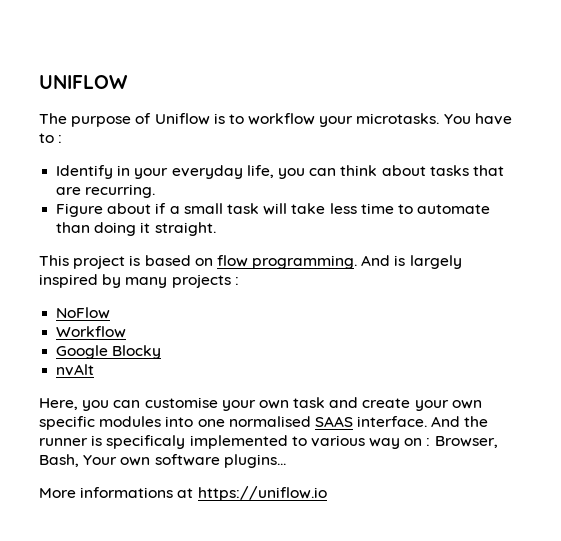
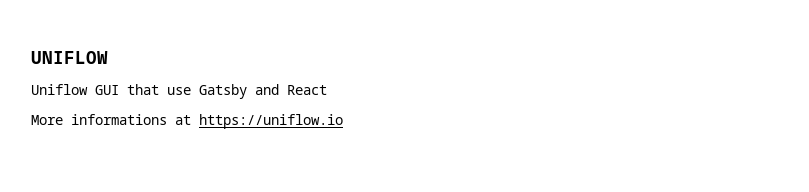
[39,113,512,127] [39,133,63,143] [56,165,504,179] [56,184,156,198] [56,203,491,217] [56,222,216,236] [39,255,462,269] [39,274,239,288] [56,307,111,319] [56,326,127,338] [56,345,162,359] [56,364,95,376] [39,397,482,411] [39,416,489,430] [39,435,498,449] [39,454,286,468] The purpose of Uniflow is to workflow your microtasks. You have to : // Identify in your everyday life, you can think about tasks that are recurring. // Figure about if a small task will take less time to automate than doing it straight. // This project is based on flow programming. And is largely inspired by many projects : // NoFlow // Workflow // Google Blocky // nvAlt // Here, you can customise your own task and create your own specific modules into one normalised SAAS interface. And the runner is specificaly implemented to various way on : Browser, Bash, Your own software plugins... -> [31,84,327,99] Uniflow GUI that use Gatsby and React

